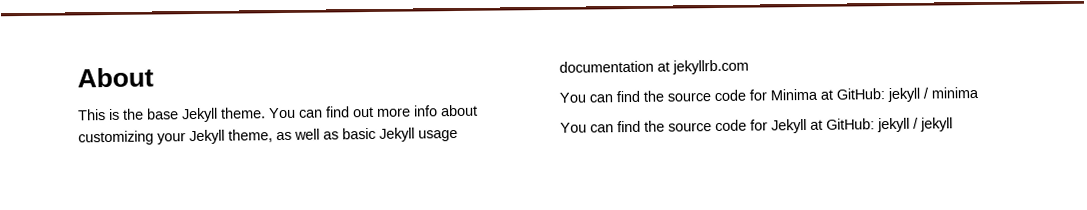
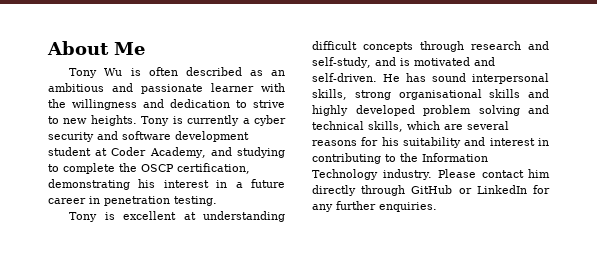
[78,104,478,123] [78,127,458,146] [559,59,749,75] [559,86,979,103] [560,117,953,134] // This is the base Jekyll theme. You can find out more info about customizing your Jekyll theme, as well as basic Jekyll usage documentation at jekyllrb.com // You can find the source code for Minima at GitHub: jekyll / minima // You can find the source code for Jekyll at GitHub: jekyll / jekyll -> [114,42,145,55] [69,67,285,78] [48,83,285,94] [48,99,285,110] [48,115,286,126] [48,131,249,142] [48,147,285,158] [48,163,250,174] [48,179,285,190] [48,196,217,206] [69,211,285,222] [312,41,549,52] [312,57,495,68] [312,73,549,84] [312,89,549,100] [312,105,549,116] [312,121,509,132] [312,137,549,148] [312,153,488,164] [312,169,550,180] [312,185,550,196] [312,201,437,212] Me // Tony Wu is often described as an ambitious and passionate learner with the willingness and dedication to strive to new heights. Tony is currently a cyber security and software development student at Coder Academy, and studying to complete the OSCP certification, demonstrating his interest in a future career in penetration testing. // Tony is excellent at understanding difficult concepts through research and self-study, and is motivated and self-driven. He has sound interpersonal skills, strong organisational skills and highly developed problem solving and technical skills, which are several reasons for his suitability and interest in contributing to the Information Technology industry. Please contact him directly through GitHub or LinkedIn for any further enquiries.

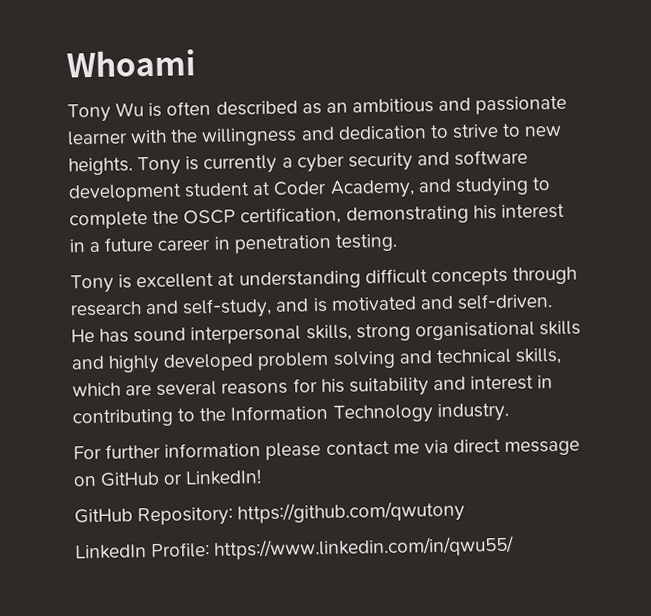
[47,41,145,55] About Me -> [66,49,196,78] Whoami
[437,169,550,178] [312,185,550,196] [312,201,437,212] Please contact him directly through GitHub or LinkedIn for any further enquiries. -> [73,438,581,461] [73,469,263,487] [74,500,466,527] [75,535,515,560] // For further information please contact me via direct message on GitHub or LinkedIn! // GitHub Repository: https://github.com/qwutony // LinkedIn Profile: https://www.linkedin.com/in/qwu55/

